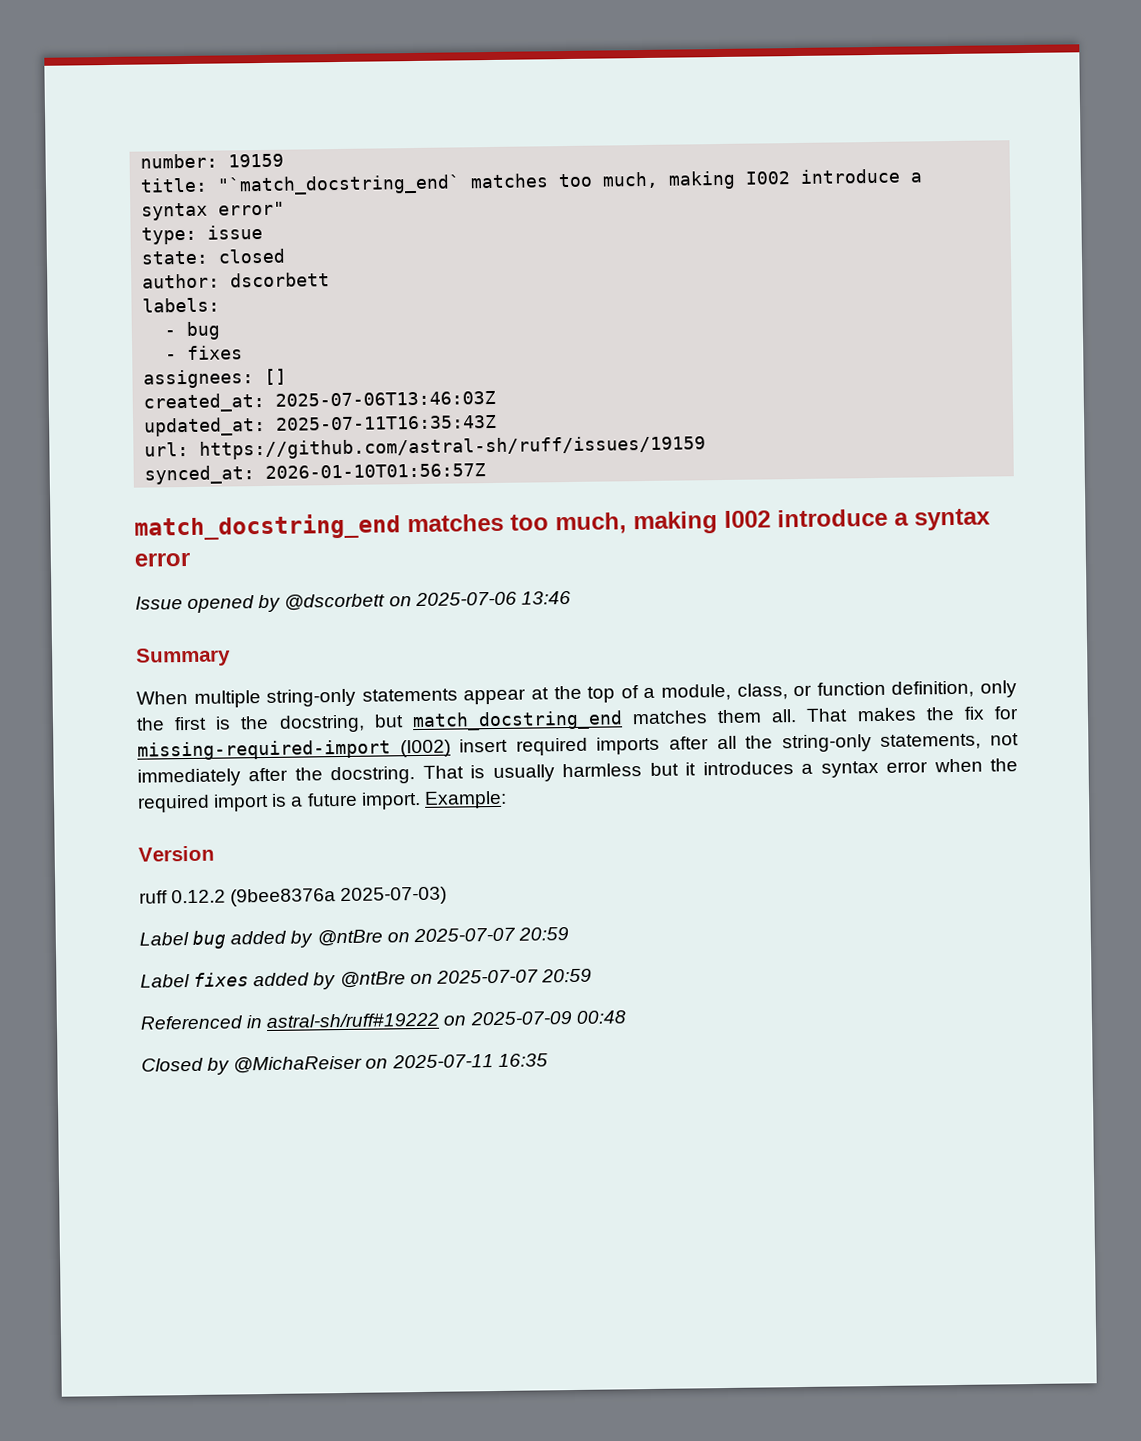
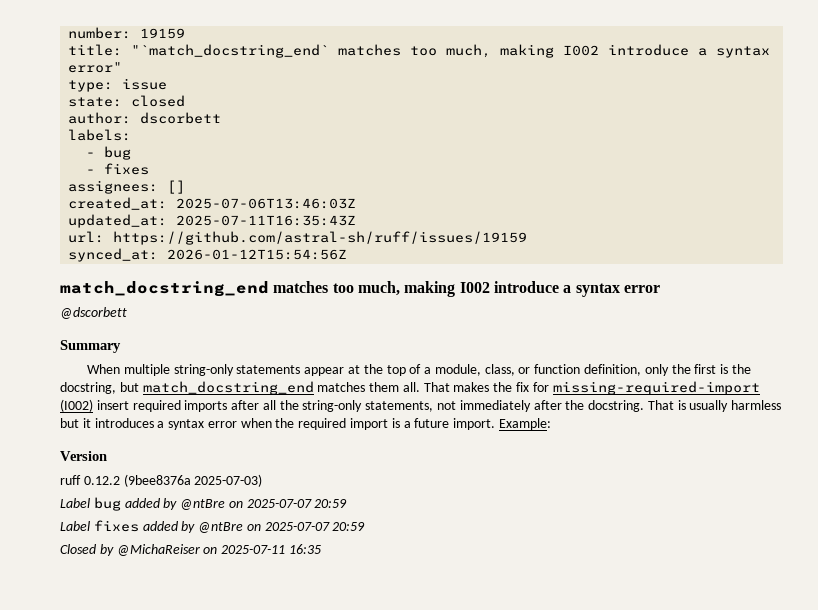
[265,463,487,479] 2026-01-10T01:56:57Z -> [167,249,348,260] 2026-01-12T15:54:56Z
[135,590,571,614] Issue opened by @dscorbett on 2025-07-06 13:46 -> [60,307,127,319] @dscorbett
[140,1010,626,1030] // Referenced in astral-sh/ruff#19222 on 2025-07-09 00:48 -> (366, 526) none

